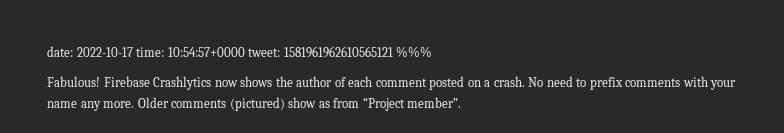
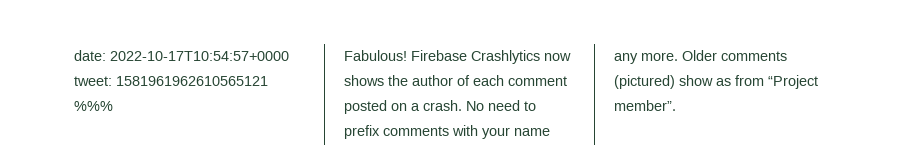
[76,47,245,57] 2022-10-17 time: 10:54:57+0000 -> [110,51,289,61] 2022-10-17T10:54:57+0000

